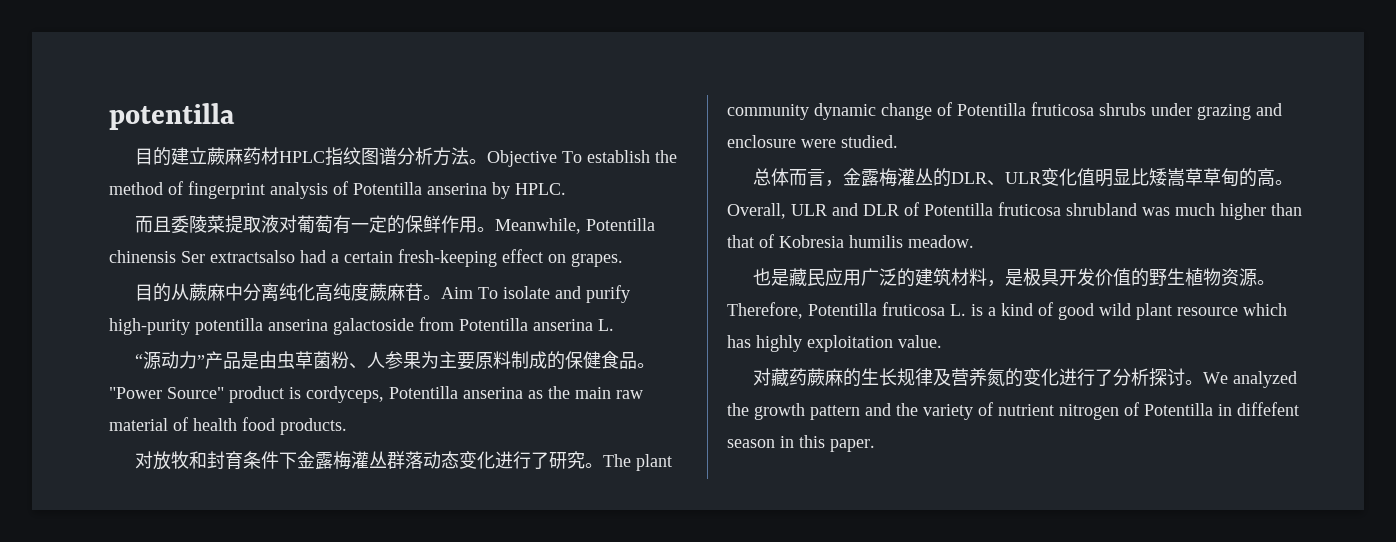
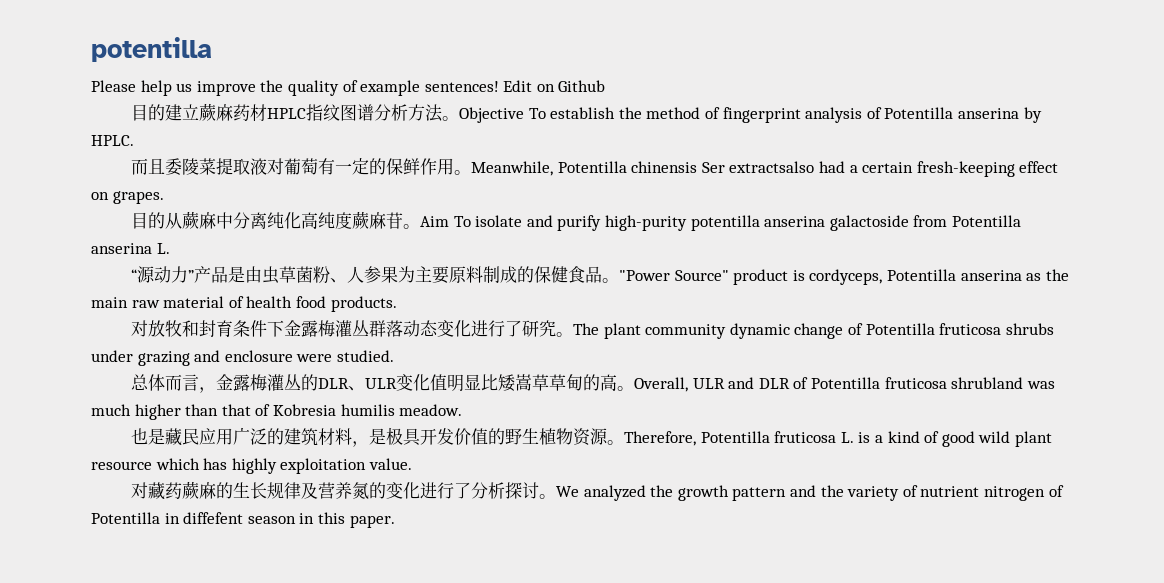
[109,103,235,130] potentilla -> [91,37,212,62] [91,80,606,96] potentilla // Please help us improve the quality of example sentences! Edit on Github

